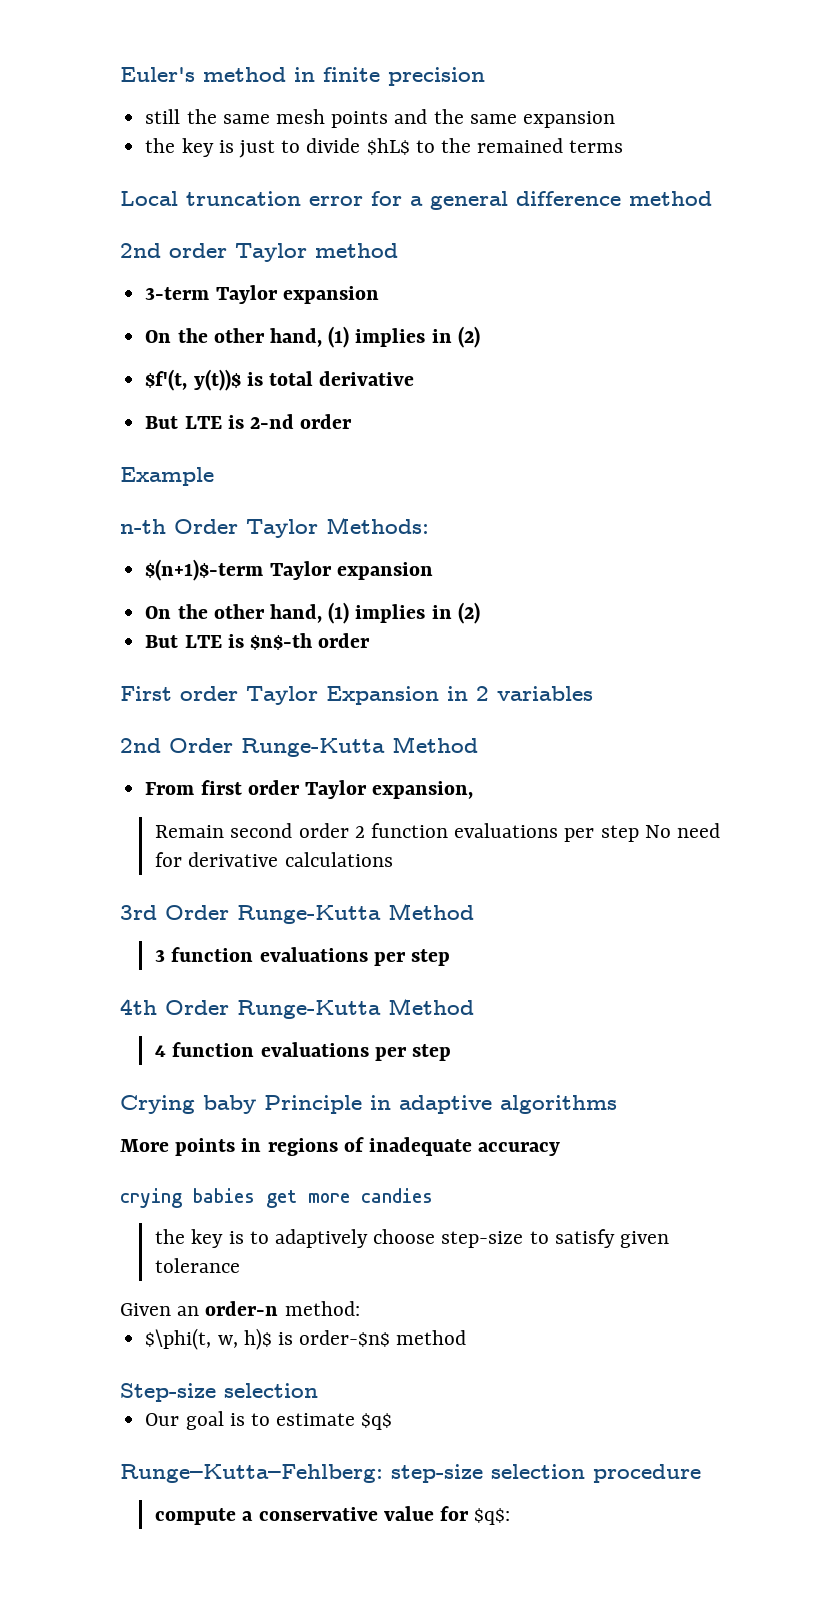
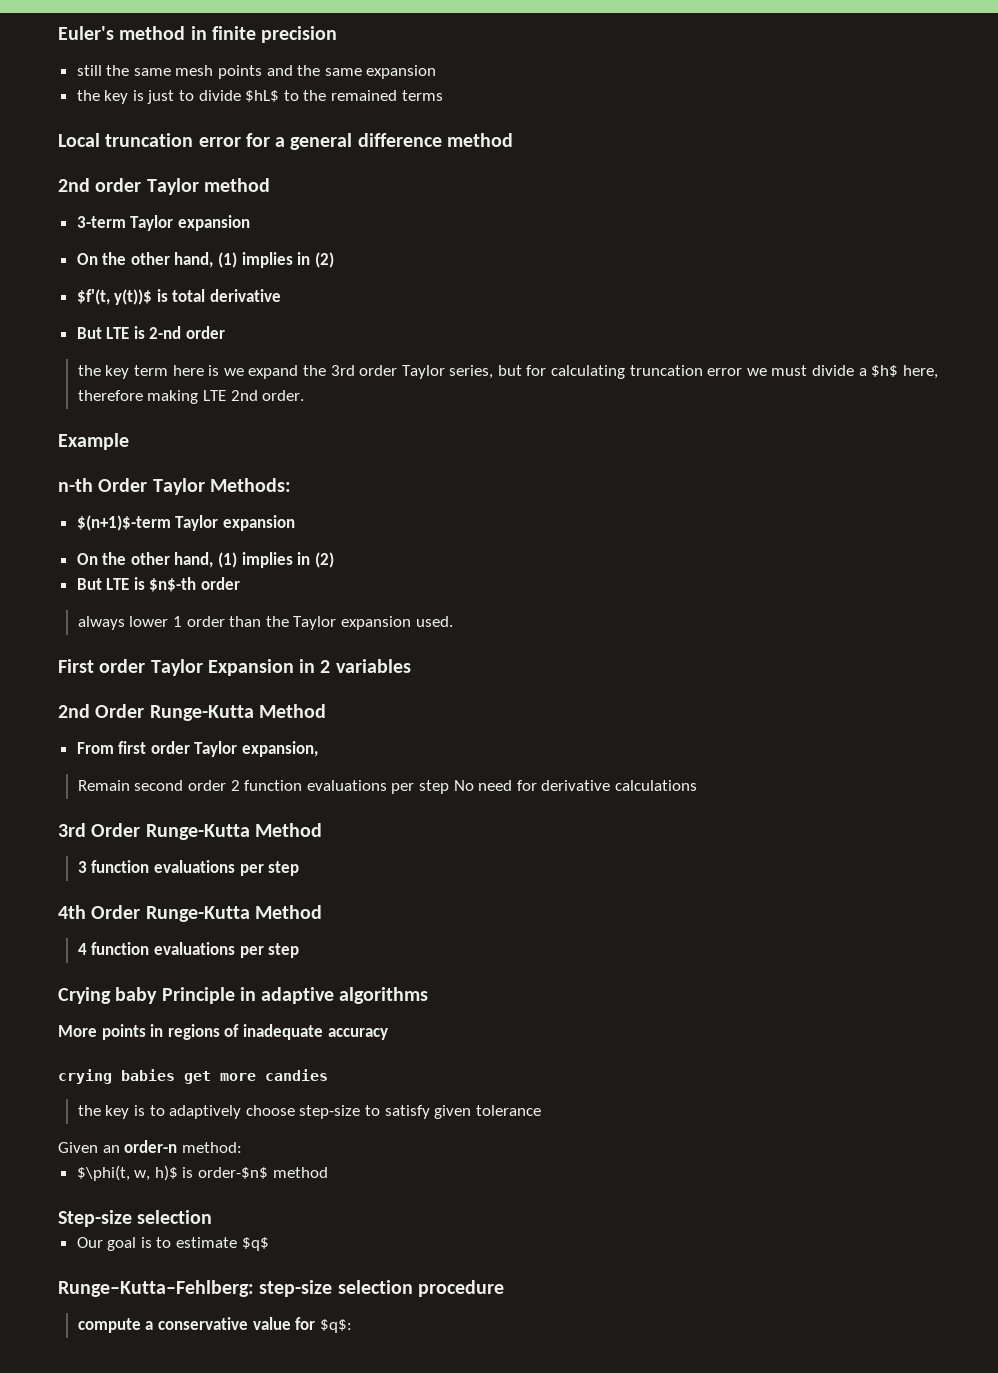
(353, 421) none -> [77,365,938,379] [77,390,305,404] // the key term here is we expand the 3rd order Taylor series, but for calculating truncation error we must divide a $h$ here, therefore making LTE 2nd order.
(371, 640) none -> [77,616,453,630] // always lower 1 order than the Taylor expansion used.

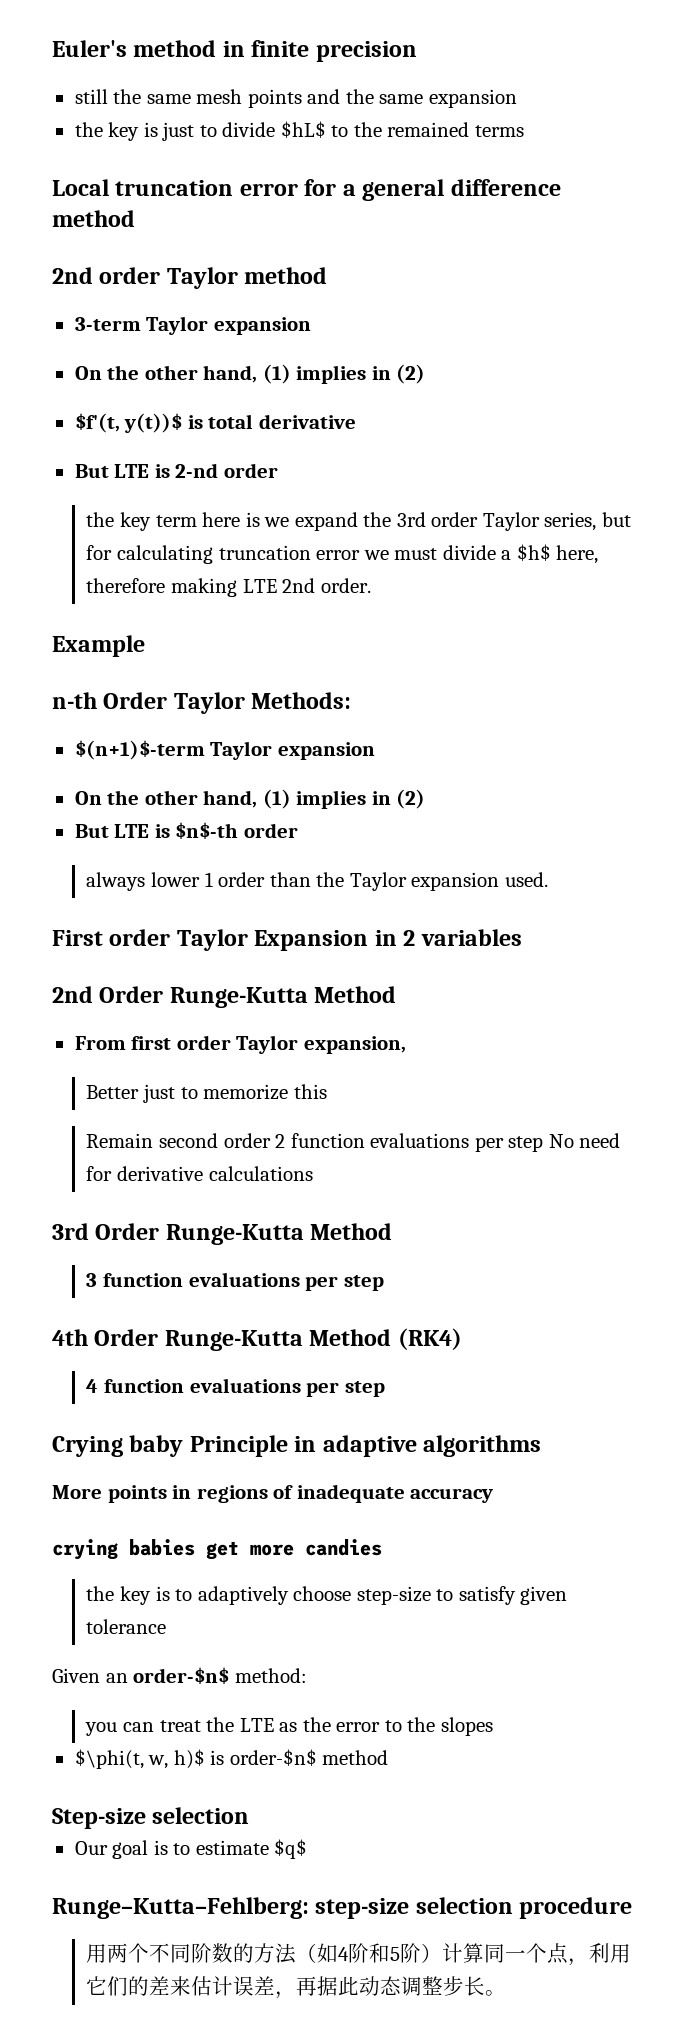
(319, 749) none -> [86,1084,327,1103] // Better just to memorize this
(322, 912) none -> [397,1328,462,1350] (RK4)
[124,1140,178,1153] order-n -> [133,1667,230,1684] order-$n$
(242, 1147) none -> [85,1717,493,1736] // you can treat the LTE as the error to the slopes
[77,1317,352,1333] compute a conservative value for $q$: -> [86,1943,632,1966] [86,1976,507,1999] 用两个不同阶数的方法（如4阶和5阶）计算同一个点，利用它们的差来估计误差，再据此动态调整步长。

